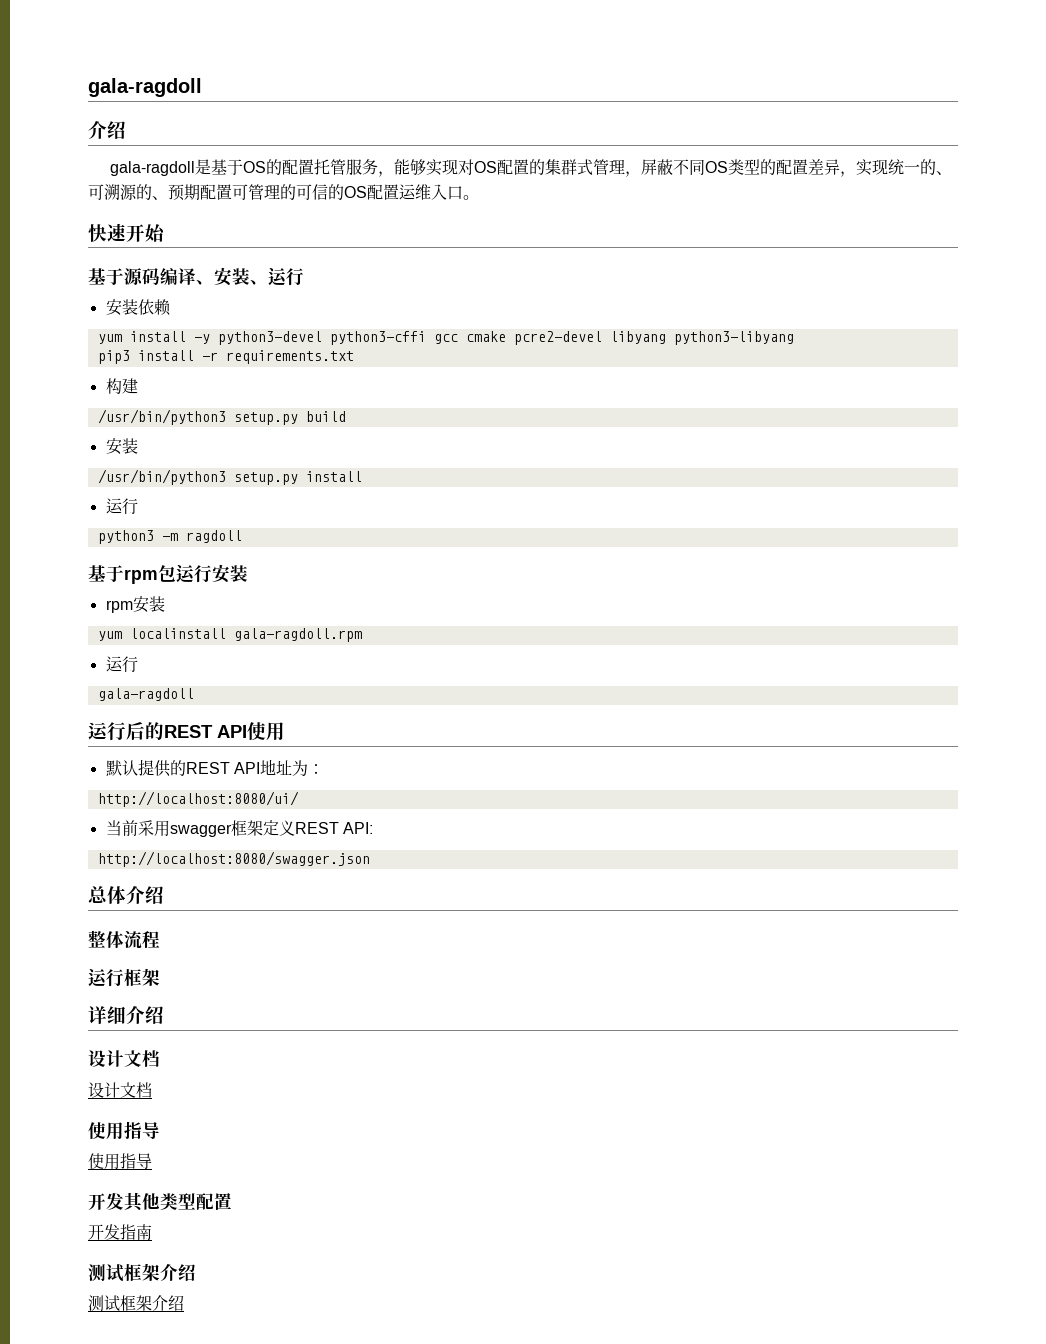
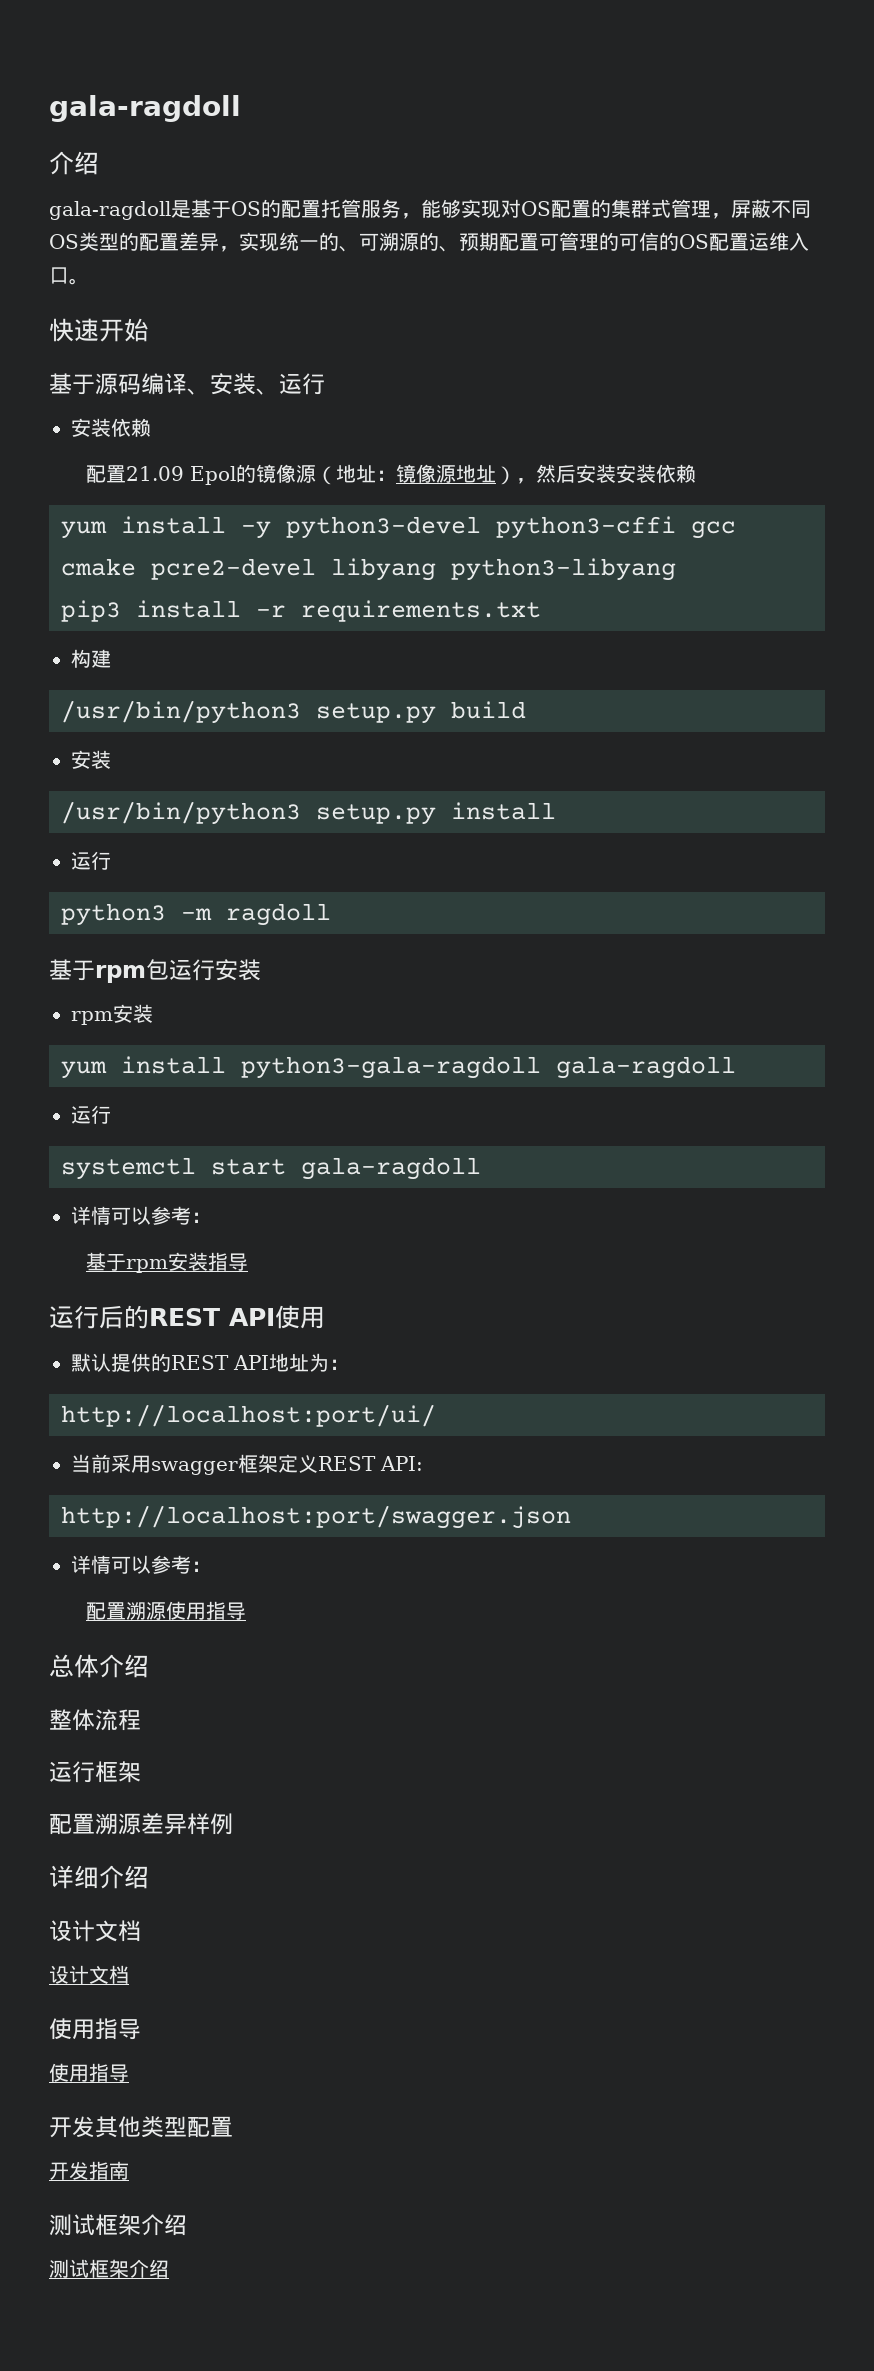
(171, 307) none -> [85,464,696,485] // 配置21.09 Epol的镜像源（地址：镜像源地址），然后安装安装依赖
[129,628,362,642] [105,656,138,673] [97,688,194,701] localinstall gala-ragdoll.rpm // 运行 // gala-ragdoll -> [121,1056,736,1079] [71,1105,111,1124] [61,1157,481,1180] [71,1206,211,1225] [85,1252,248,1273] install python3-gala-ragdoll gala-ragdoll // 运行 // systemctl start gala-ragdoll // 详情可以参考： // 基于rpm安装指导
[97,791,299,807] http://localhost:8080/ui/ -> [61,1404,436,1427] http://localhost:port/ui/
[97,851,370,867] http://localhost:8080/swagger.json -> [61,1505,571,1529] [71,1555,211,1574] [85,1601,246,1620] http://localhost:port/swagger.json // 详情可以参考： // 配置溯源使用指导
(160, 977) none -> [49,1813,233,1835] // 配置溯源差异样例

